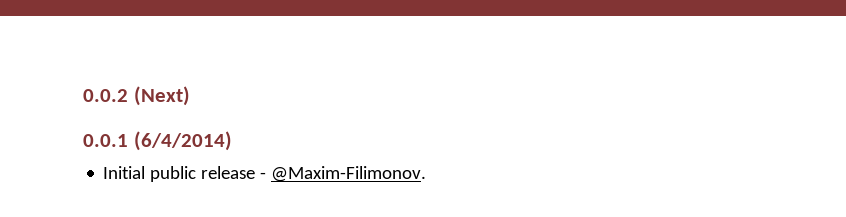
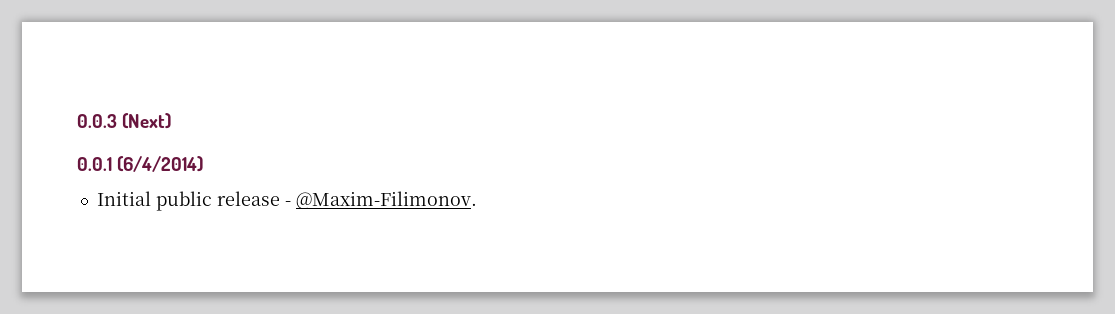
[83,89,128,102] 0.0.2 -> [77,114,117,128] 0.0.3

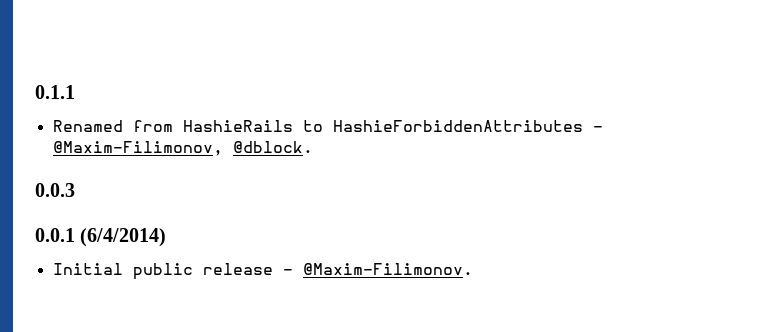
(77, 121) none -> [35,85,75,99] [52,120,603,132] [52,141,313,156] 0.1.1 // Renamed from HashieRails to HashieForbiddenAttributes - @Maxim-Filimonov, @dblock. //
[122,113,172,129] (Next) -> (75, 190) none

